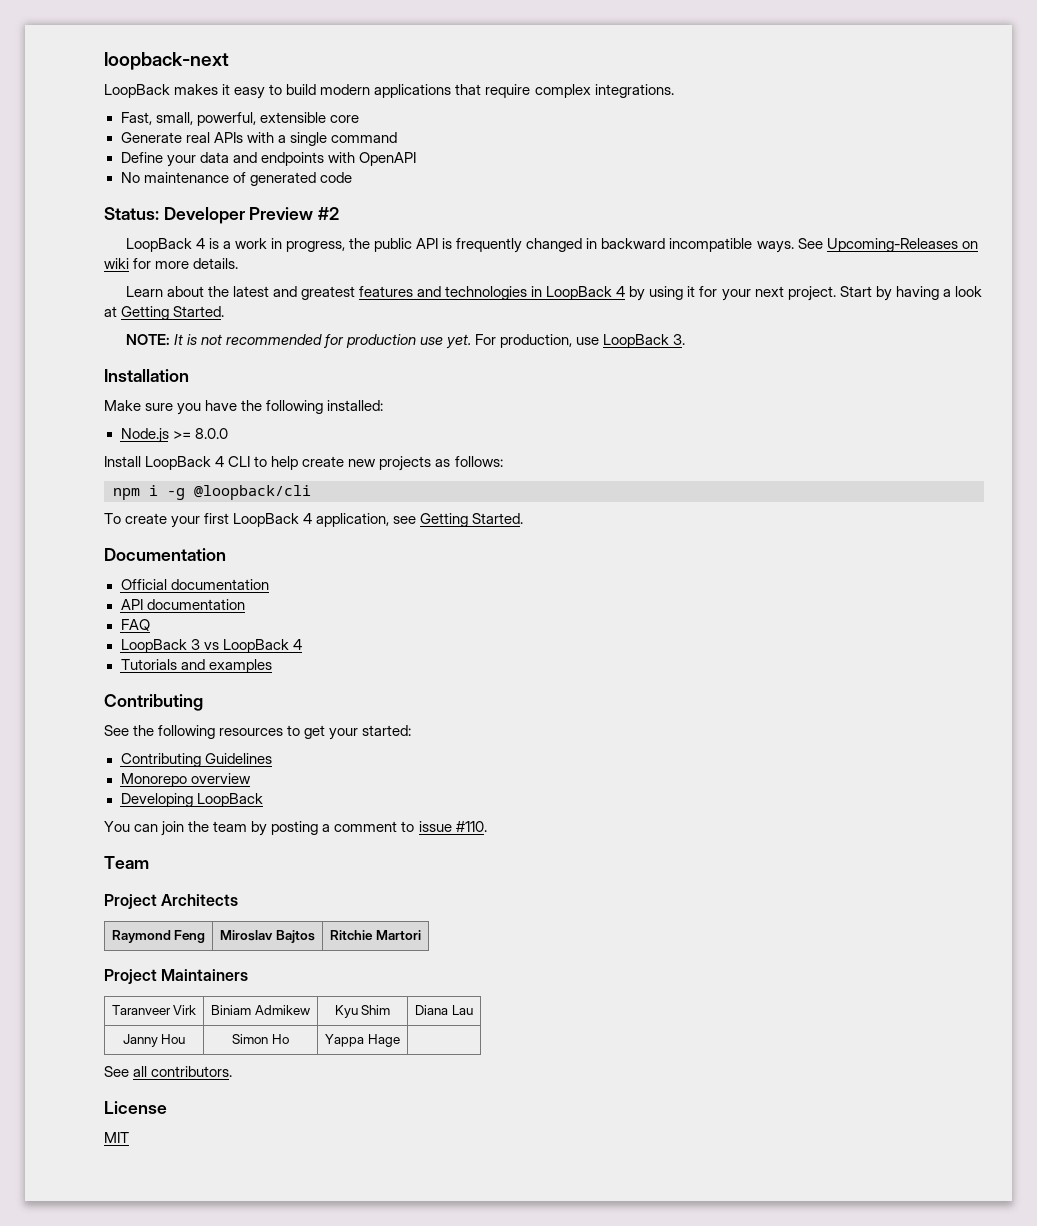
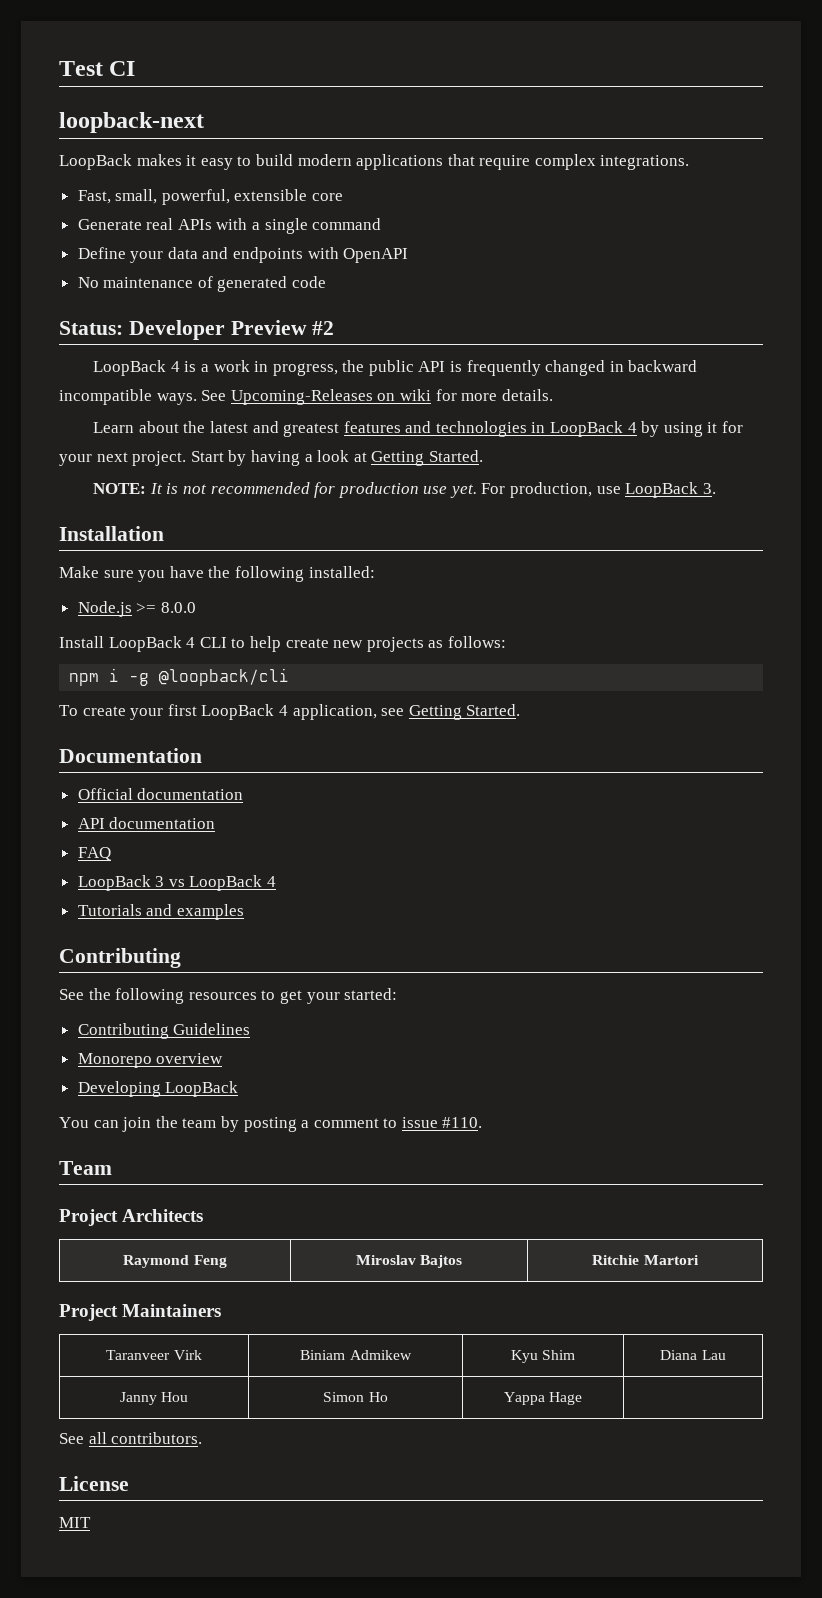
(104, 61) none -> [59,61,136,76] Test CI //

